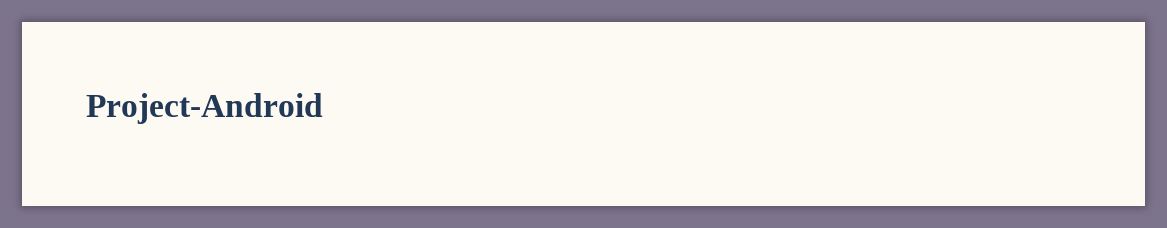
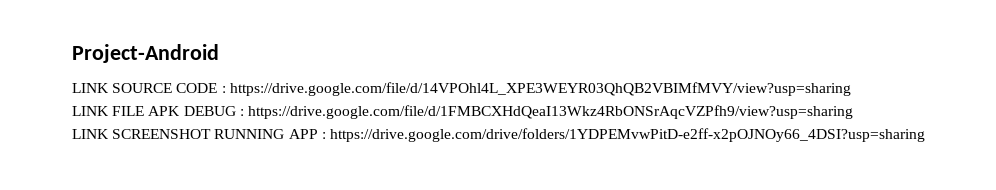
(323, 108) none -> [72,82,851,96] [72,105,853,119] [72,128,925,142] // LINK SOURCE CODE : https://drive.google.com/file/d/14VPOhl4L_XPE3WEYR03QhQB2VBIMfMVY/view?usp=sharing // LINK FILE APK DEBUG : https://drive.google.com/file/d/1FMBCXHdQeaI13Wkz4RbONSrAqcVZPfh9/view?usp=sharing // LINK SCREENSHOT RUNNING APP : https://drive.google.com/drive/folders/1YDPEMvwPitD-e2ff-x2pOJNOy66_4DSI?usp=sharing

